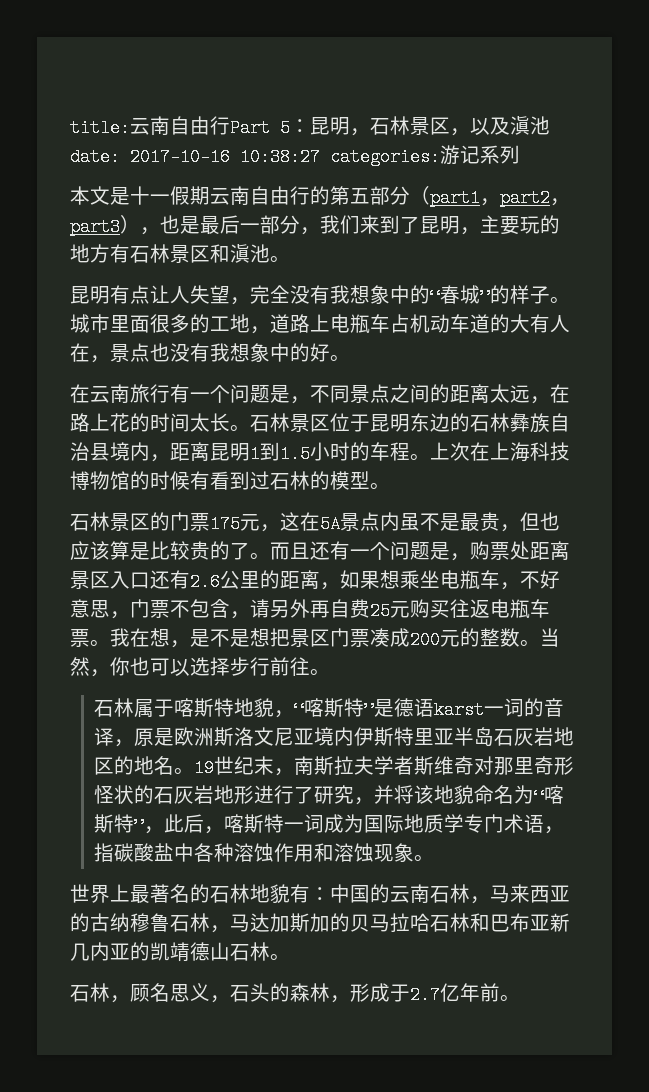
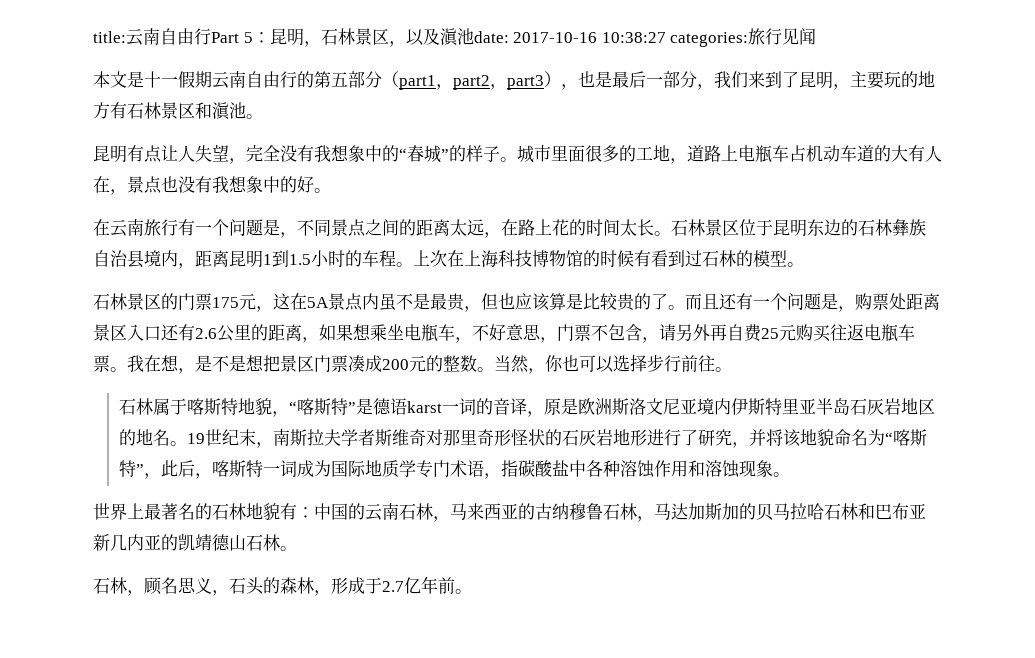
[440,145,520,165] 游记系列 -> [748,28,817,45] 旅行见闻

